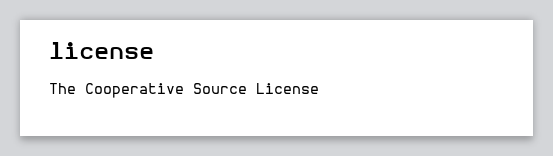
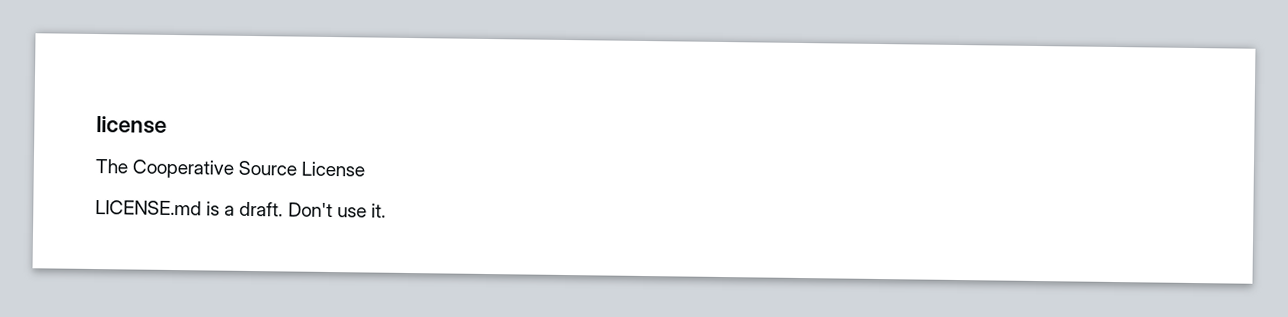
(319, 88) none -> [95,200,386,218] // LICENSE.md is a draft. Don't use it.

